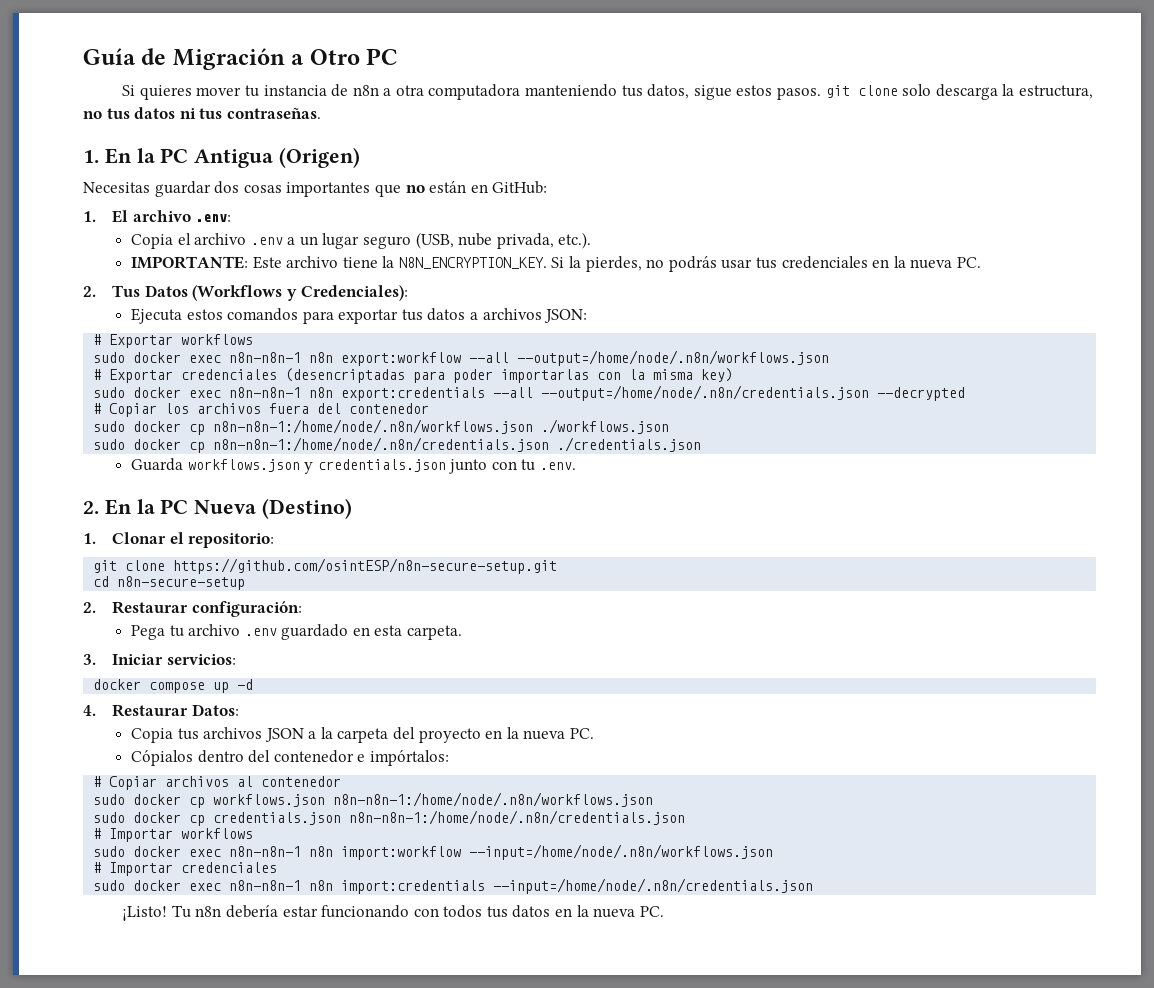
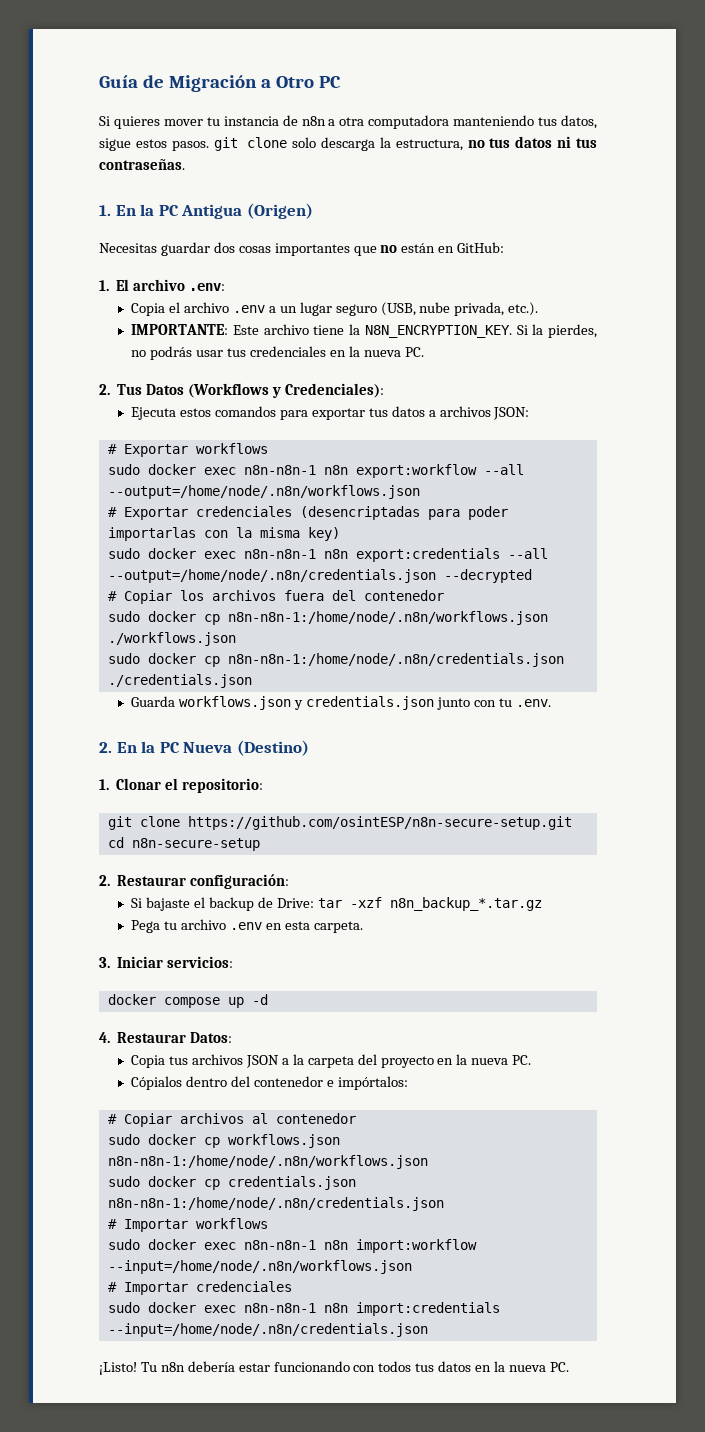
(302, 609) none -> [131,897,542,911] // Si bajaste el backup de Drive: tar -xzf n8n_backup_*.tar.gz
[281,624,349,640] guardado -> (262, 926) none

